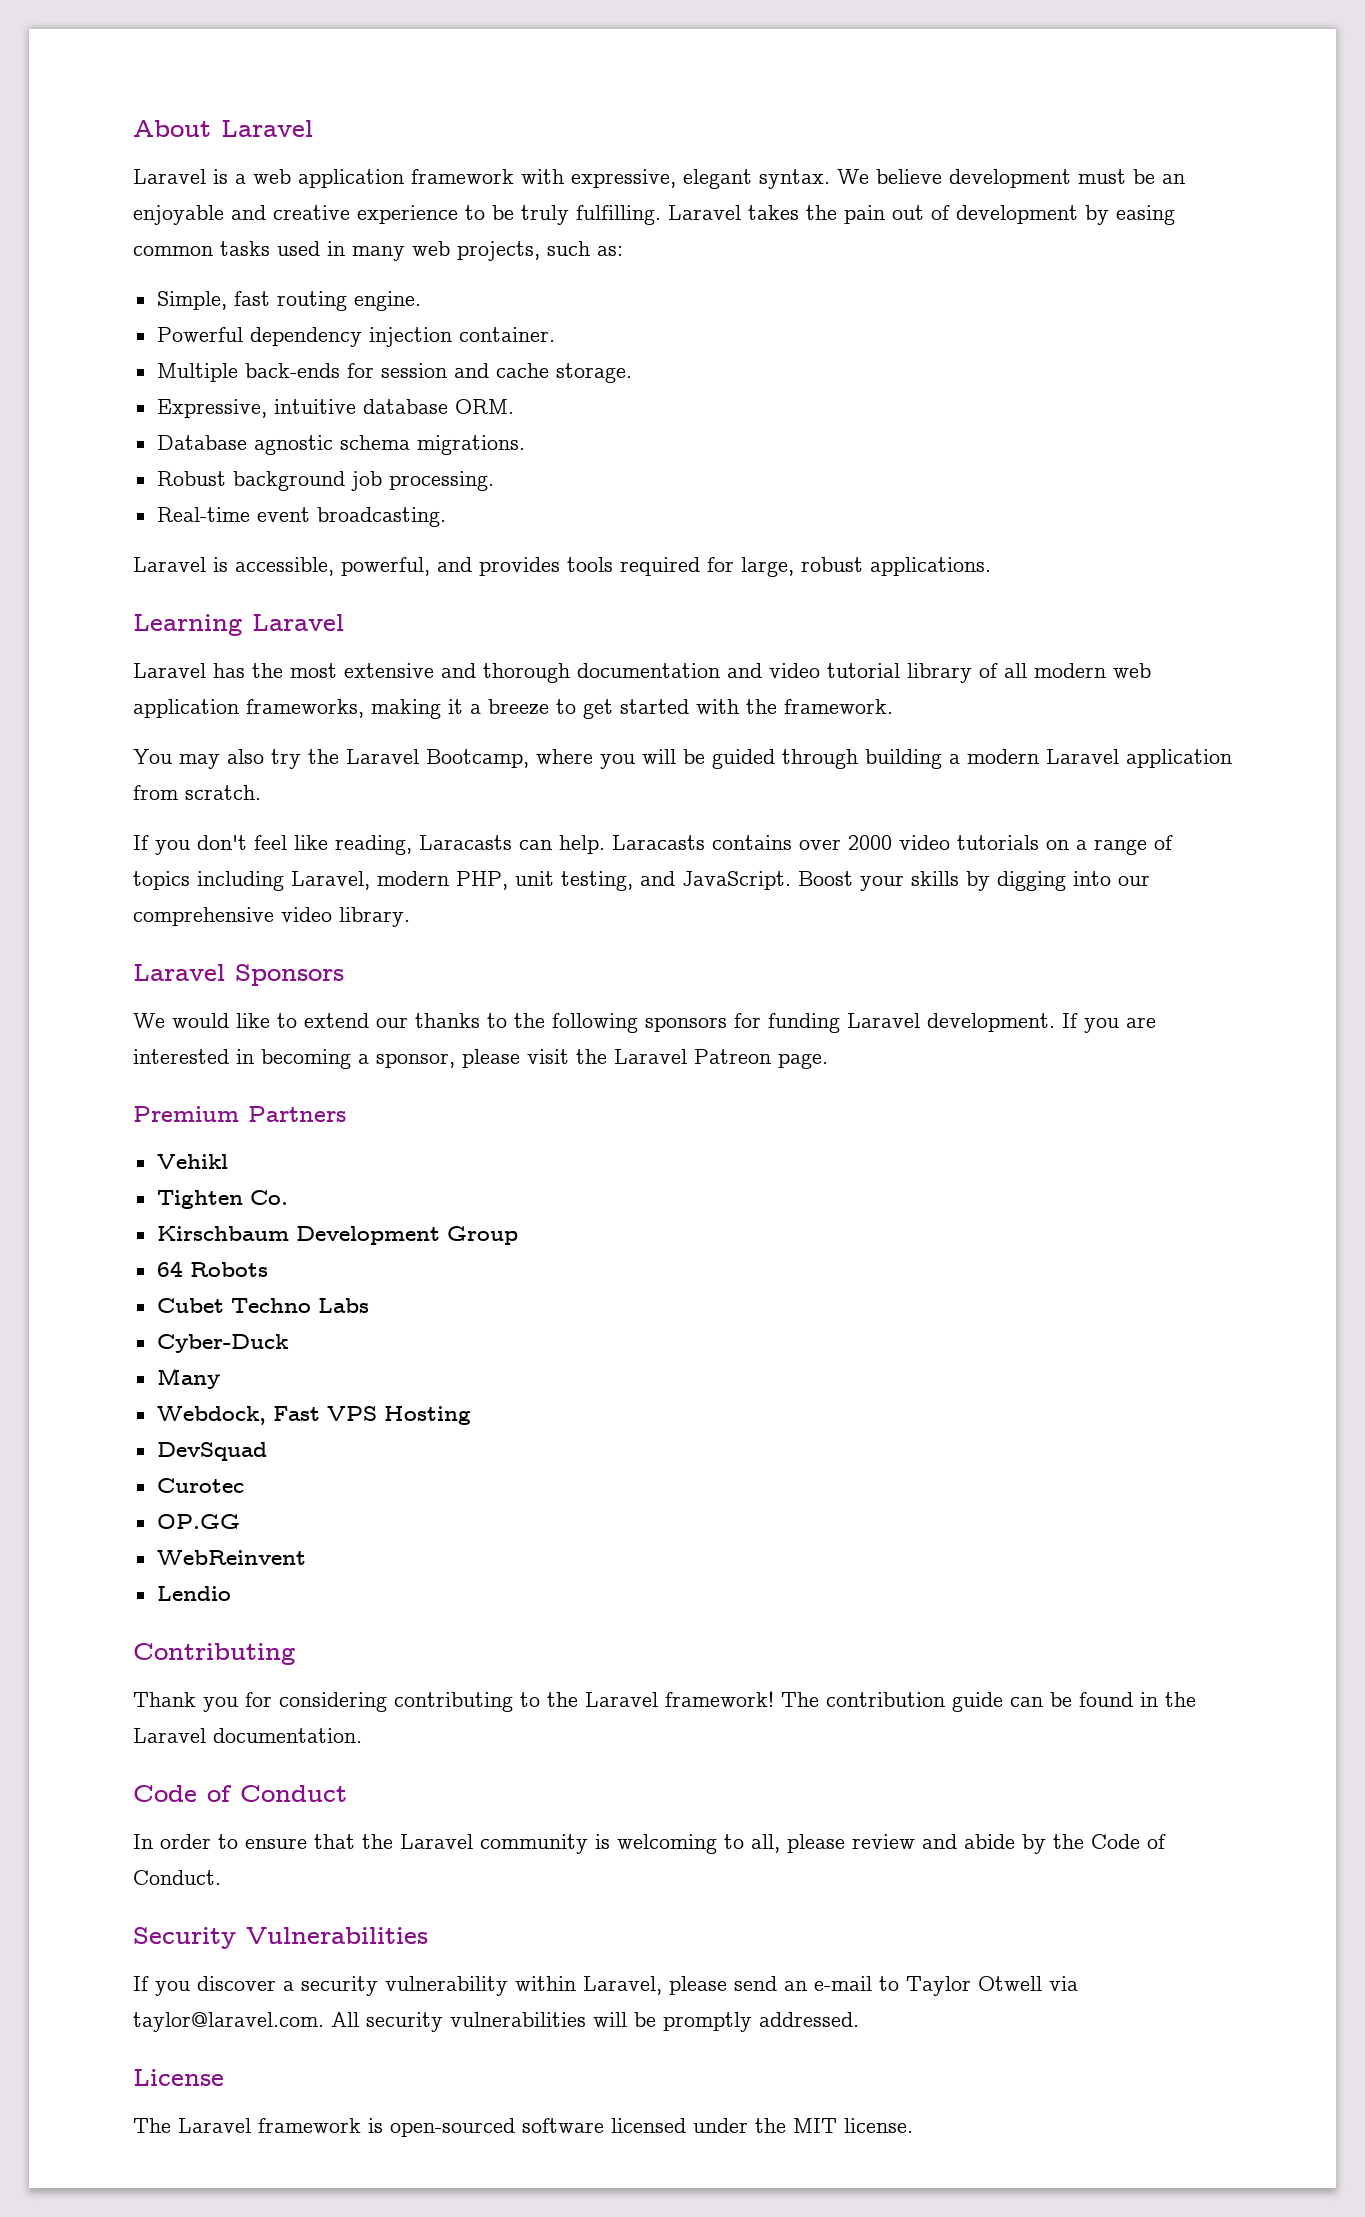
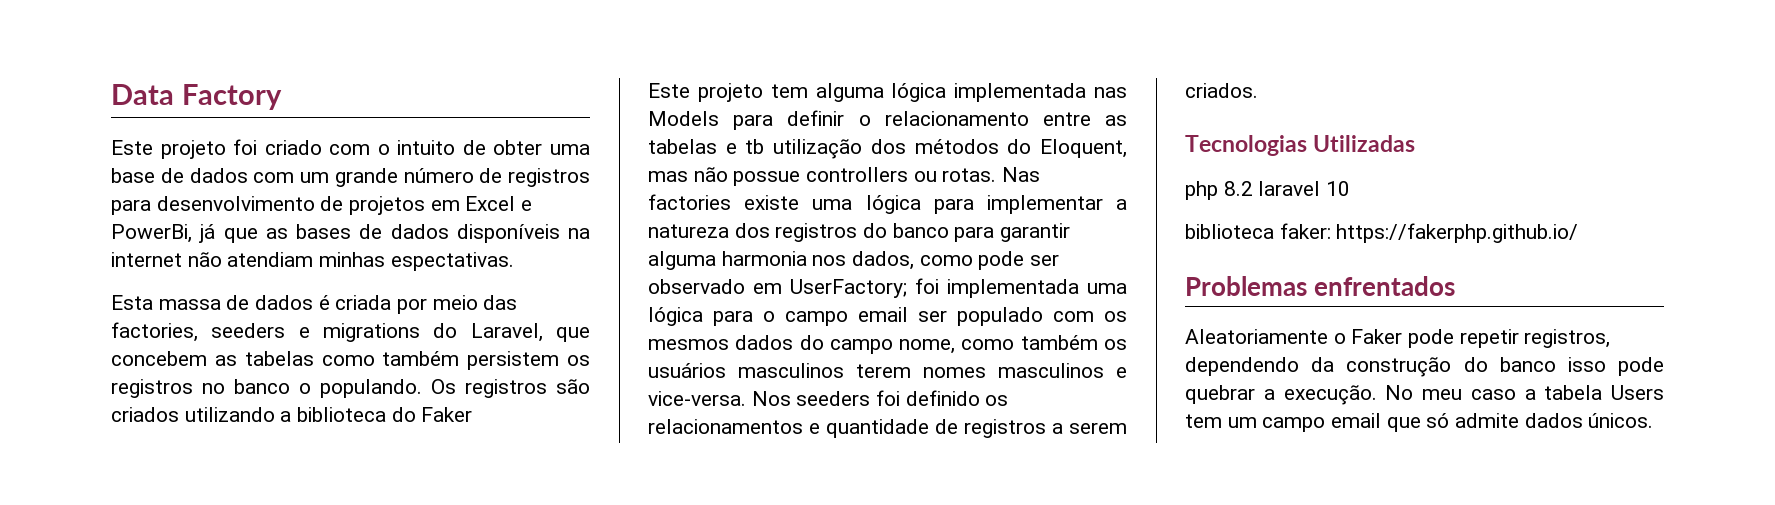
[133,120,313,137] [133,169,1185,189] [133,205,1175,225] [133,241,623,261] [156,291,421,311] [156,327,555,347] [156,363,632,383] [156,399,514,418] [156,435,525,455] [156,471,494,491] [156,507,446,527] [133,557,991,577] [133,614,344,636] [133,663,1151,683] [133,699,893,719] [133,749,1232,769] [133,785,261,800] [133,835,1173,855] [133,871,1150,891] [133,907,410,927] [133,964,344,986] [133,1013,1156,1033] [133,1049,828,1069] [133,1106,346,1122] [156,1154,228,1169] [156,1190,288,1209] [156,1226,518,1245] [156,1261,268,1277] [156,1298,369,1313] [156,1334,289,1353] [156,1368,220,1389] [156,1406,471,1425] [156,1442,267,1461] [156,1478,244,1493] [156,1514,240,1529] [156,1550,306,1565] [156,1586,231,1601] [133,1643,295,1665] [133,1691,1196,1712] [133,1728,362,1743] [133,1785,347,1802] [133,1834,1166,1854] [133,1870,221,1885] [133,1927,428,1949] [133,1976,1078,1996] [133,2012,859,2032] [133,2069,224,2086] [133,2118,913,2137] About Laravel // Laravel is a web application framework with expressive, elegant syntax. We believe development must be an enjoyable and creative experience to be truly fulfilling. Laravel takes the pain out of development by easing common tasks used in many web projects, such as: // Simple, fast routing engine. // Powerful dependency injection container. // Multiple back-ends for session and cache storage. // Expressive, intuitive database ORM. // Database agnostic schema migrations. // Robust background job processing. // Real-time event broadcasting. // Laravel is accessible, powerful, and provides tools required for large, robust applications. // Learning Laravel // Laravel has the most extensive and thorough documentation and video tutorial library of all modern web application frameworks, making it a breeze to get started with the framework. // You may also try the Laravel Bootcamp, where you will be guided through building a modern Laravel application from scratch. // If you don't feel like reading, Laracasts can help. Laracasts contains over 2000 video tutorials on a range of topics including Laravel, modern PHP, unit testing, and JavaScript. Boost your skills by digging into our comprehensive video library. // Laravel Sponsors // We would like to extend our thanks to the following sponsors for funding Laravel development. If you are interested in becoming a sponsor, please visit the Laravel Patreon page. // Premium Partners // Vehikl // Tighten Co. // Kirschbaum Development Group // 64 Robots // Cubet Techno Labs // Cyber-Duck // Many // Webdock, Fast VPS Hosting // DevSquad // Curotec // OP.GG // WebReinvent // Lendio // Contributing // Thank you for considering contributing to the Laravel framework! The contribution guide can be found in the Laravel documentation. // Code of Conduct // In order to ensure that the Laravel community is welcoming to all, please review and abide by the Code of Conduct. // Security Vulnerabilities // If you discover a security vulnerability within Laravel, please send an e-mail to Taylor Otwell via taylor@laravel.com. All security vulnerabilities will be promptly addressed. // License // The Laravel framework is open-sourced software licensed under the MIT license. -> [111,84,282,110] [111,139,590,159] [111,168,590,187] [111,196,533,215] [111,224,590,243] [111,252,514,271] [111,295,518,314] [111,322,590,342] [111,351,590,370] [111,379,590,398] [111,407,473,422] [648,83,1127,102] [648,110,1127,130] [648,139,1127,159] [648,167,1041,186] [648,194,1127,214] [648,223,1071,242] [648,251,1060,270] [648,278,1127,298] [648,307,1127,326] [648,335,1127,354] [648,363,1127,378] [648,390,1009,406] [648,419,1127,438] [1185,83,1258,98] [1185,135,1416,156] [1185,181,1351,200] [1185,223,1579,243] [1185,276,1456,296] [1185,329,1611,348] [1185,357,1664,377] [1185,385,1664,405] [1185,413,1654,432] Data Factory // Este projeto foi criado com o intuito de obter uma base de dados com um grande número de registros para desenvolvimento de projetos em Excel e PowerBi, já que as bases de dados disponíveis na internet não atendiam minhas espectativas. // Esta massa de dados é criada por meio das factories, seeders e migrations do Laravel, que concebem as tabelas como também persistem os registros no banco o populando. Os registros são criados utilizando a biblioteca do Faker // Este projeto tem alguma lógica implementada nas Models para definir o relacionamento entre as tabelas e tb utilização dos métodos do Eloquent, mas não possue controllers ou rotas. Nas factories existe uma lógica para implementar a natureza dos registros do banco para garantir alguma harmonia nos dados, como pode ser observado em UserFactory; foi implementada uma lógica para o campo email ser populado com os mesmos dados do campo nome, como também os usuários masculinos terem nomes masculinos e vice-versa. Nos seeders foi definido os relacionamentos e quantidade de registros a serem criados. // Tecnologias Utilizadas // php 8.2 laravel 10 // biblioteca faker: https://fakerphp.github.io/ // Problemas enfrentados // Aleatoriamente o Faker pode repetir registros, dependendo da construção do banco isso pode quebrar a execução. No meu caso a tabela Users tem um campo email que só admite dados únicos.

